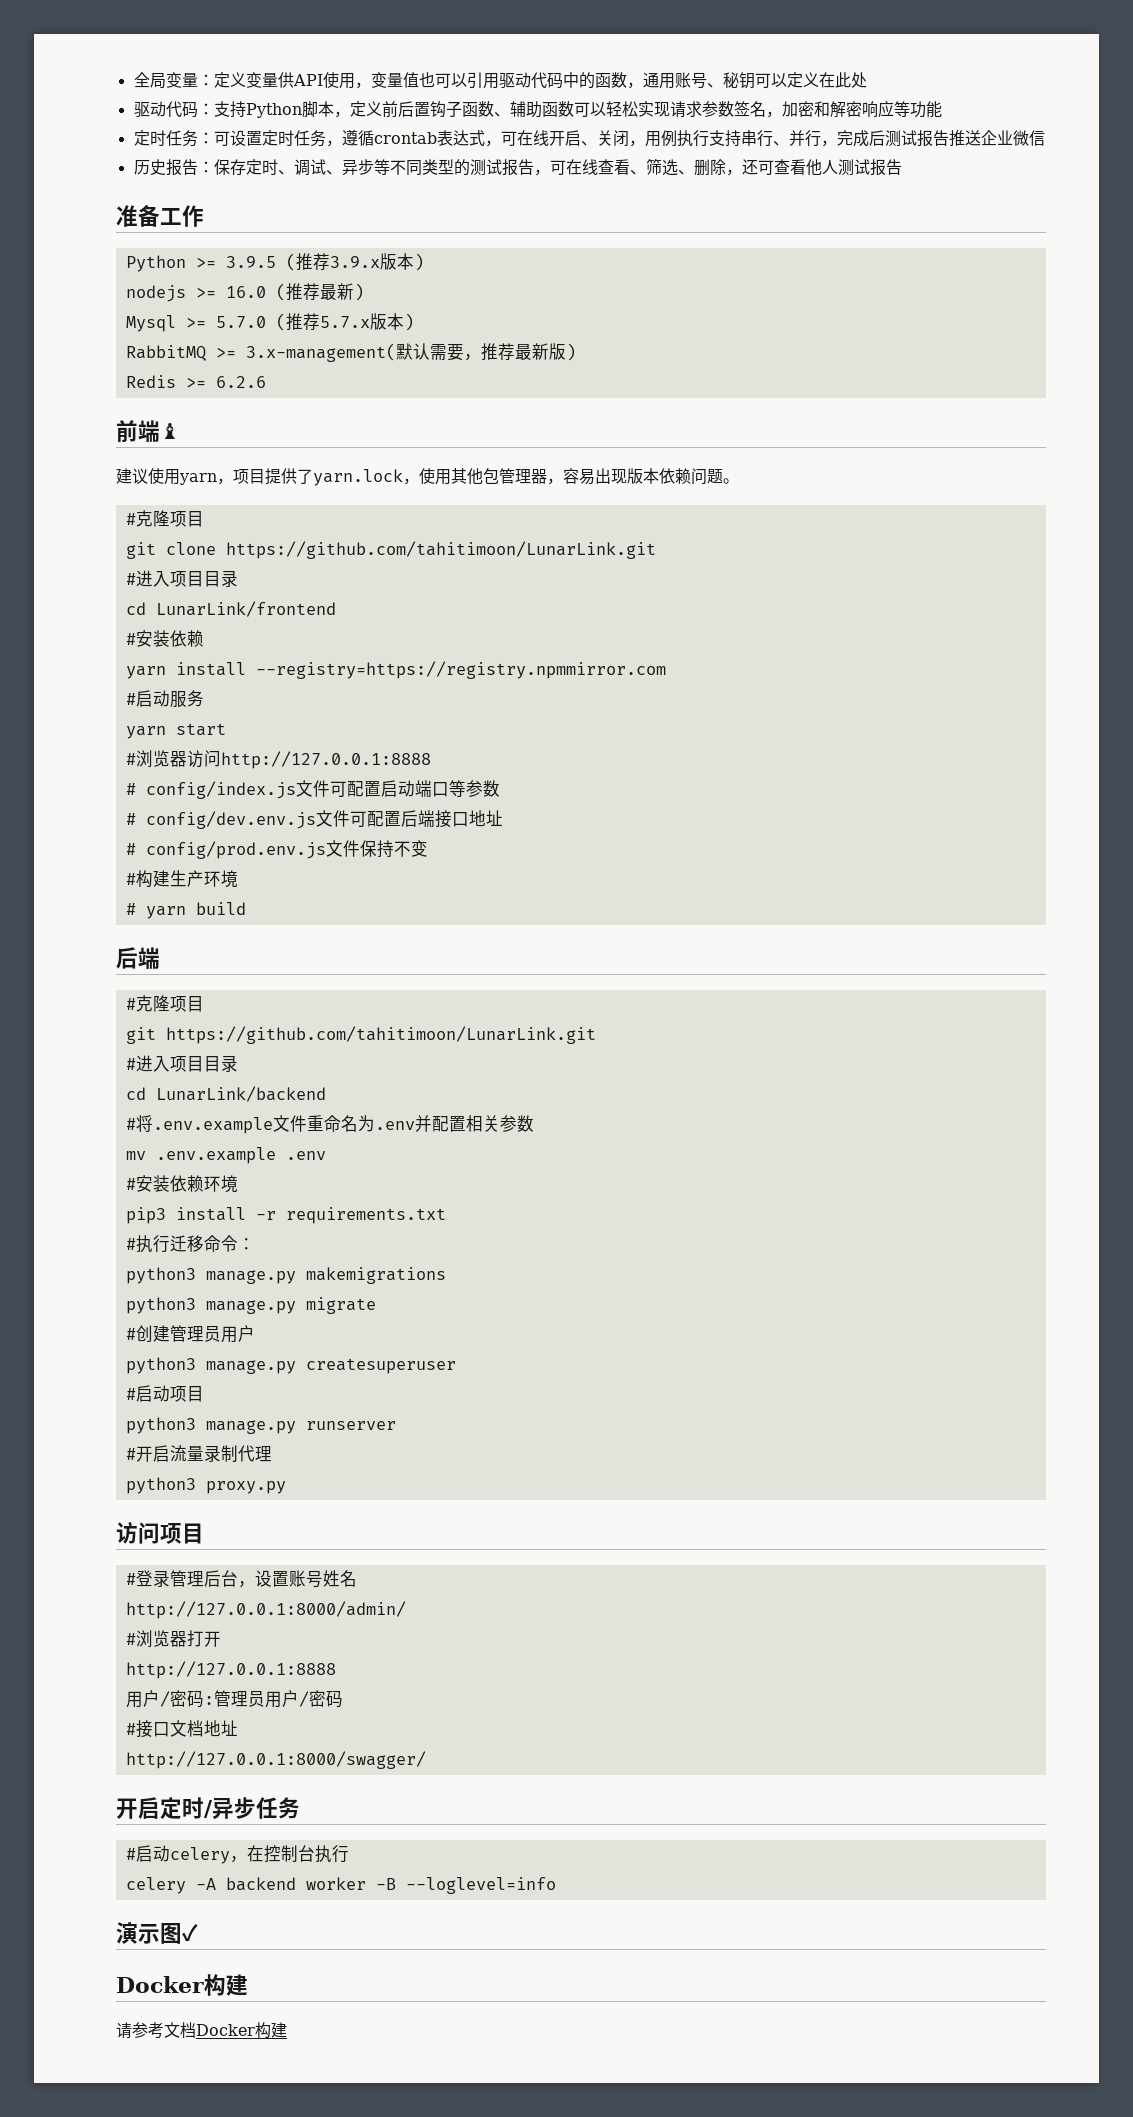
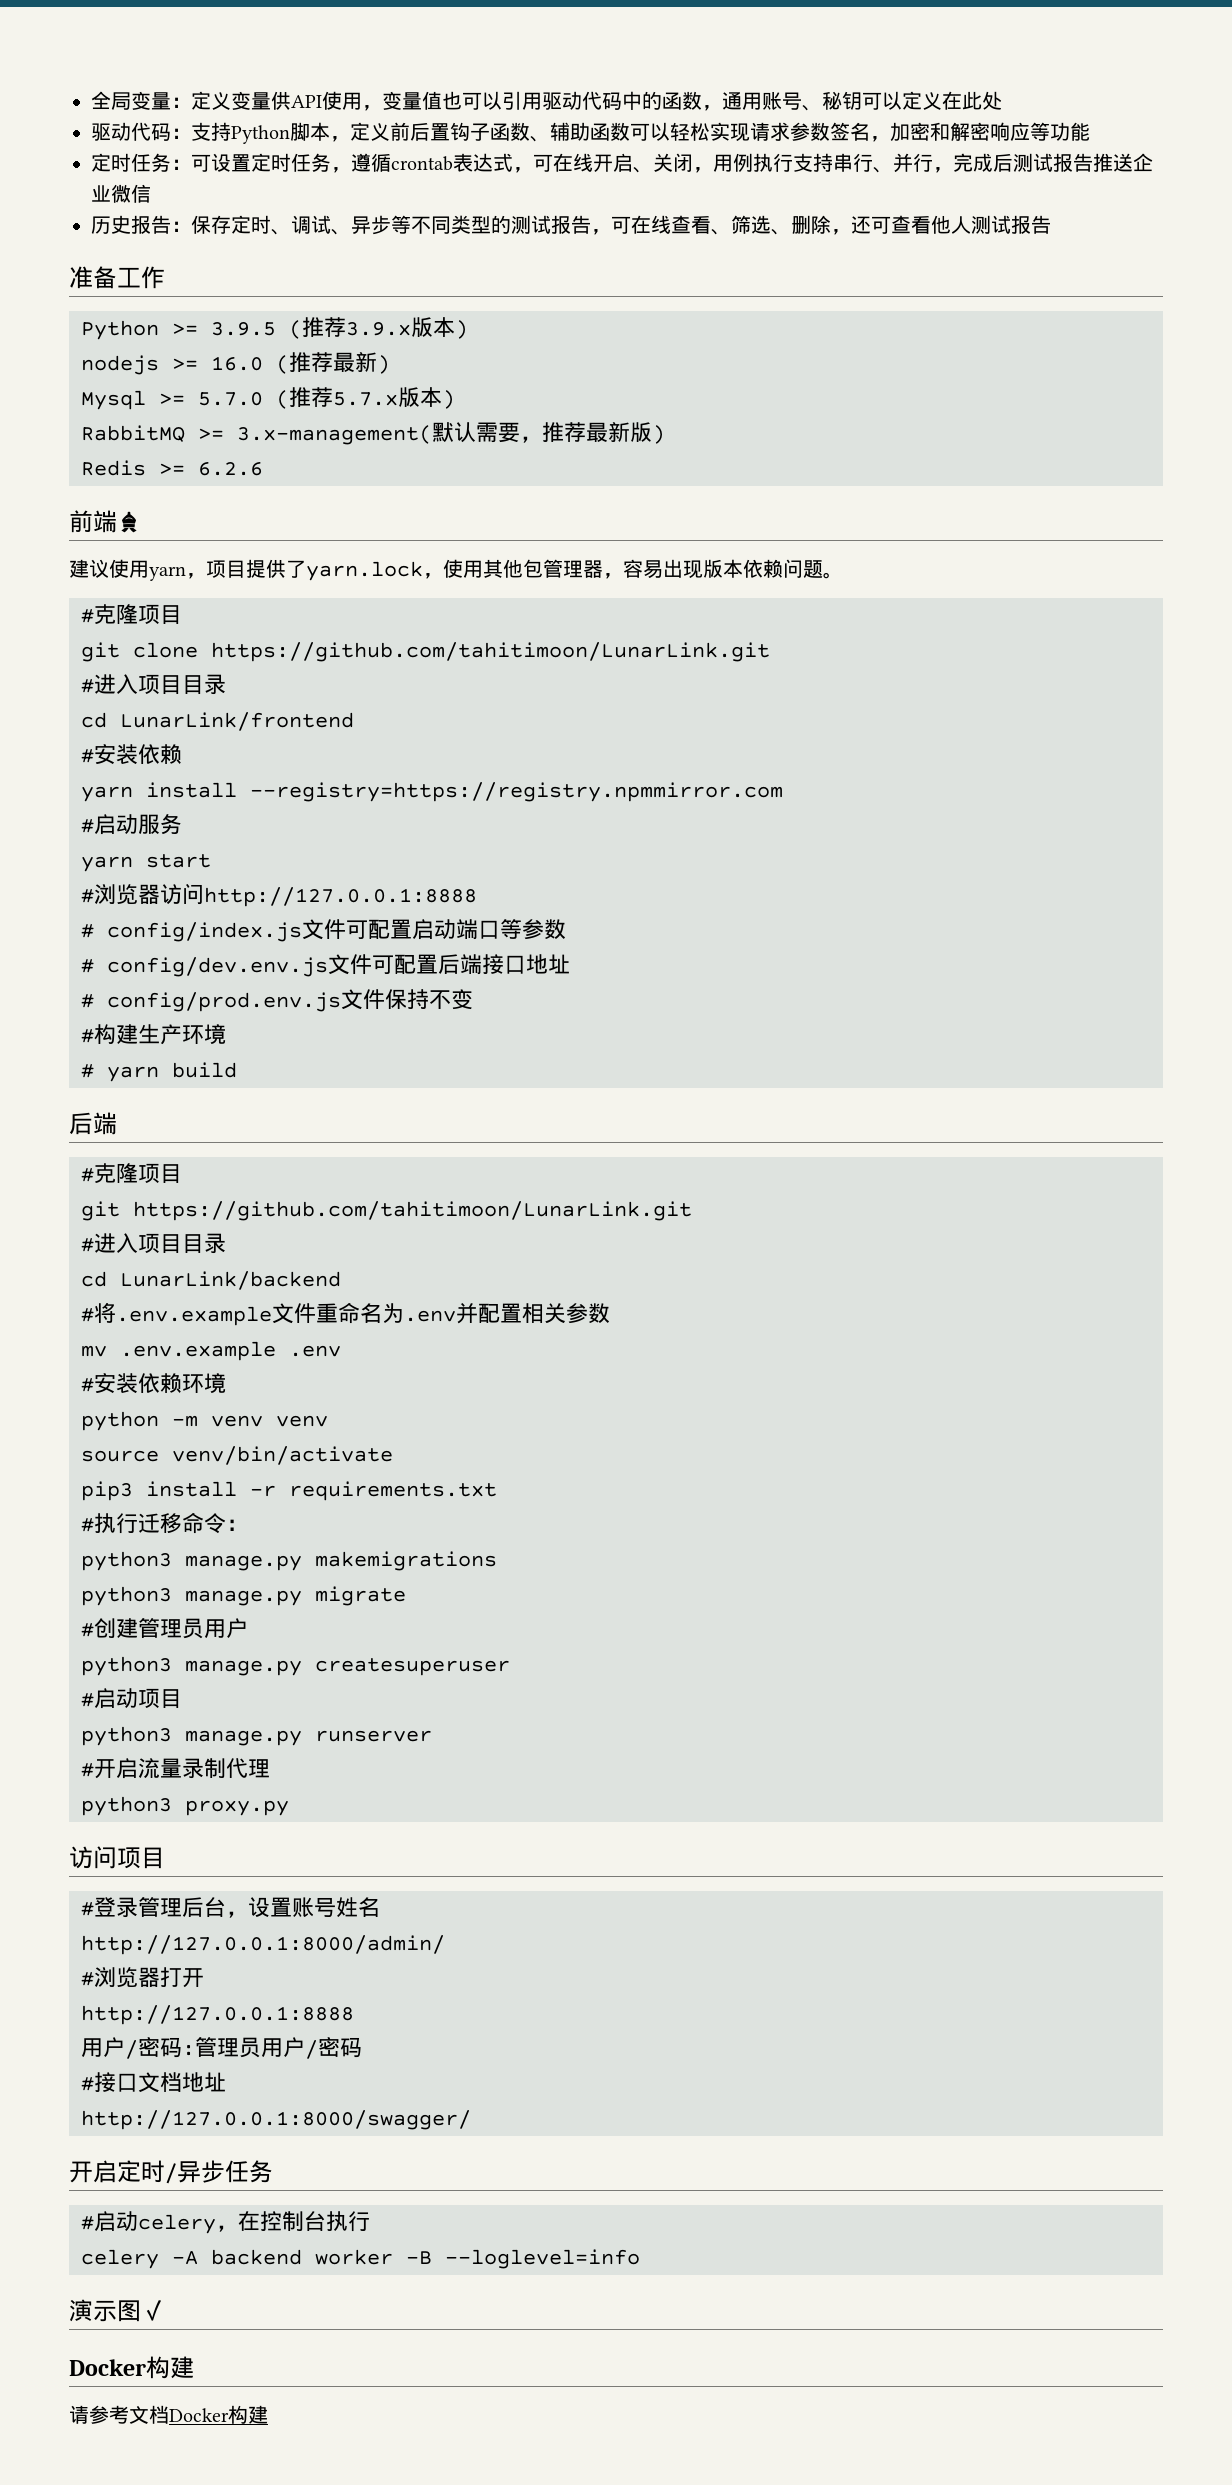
(238, 1184) none -> [81,1411,328,1431] [81,1446,393,1465] // python -m venv venv // source venv/bin/activate

